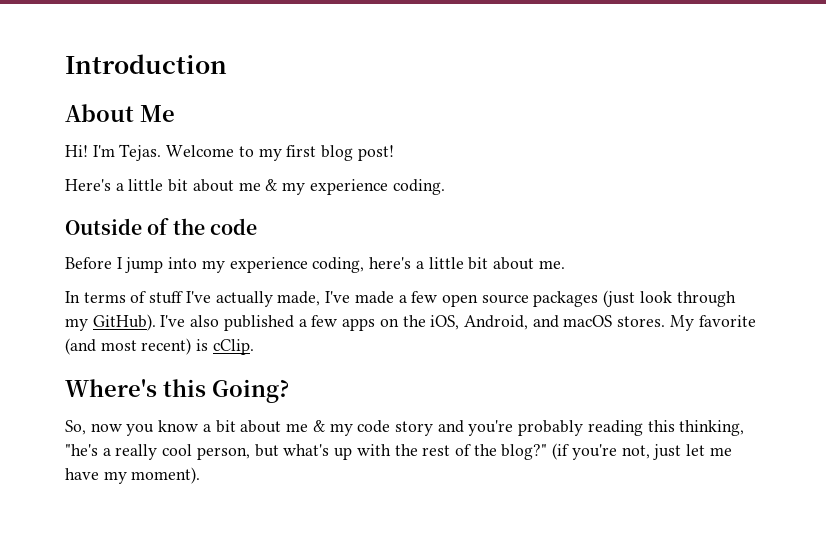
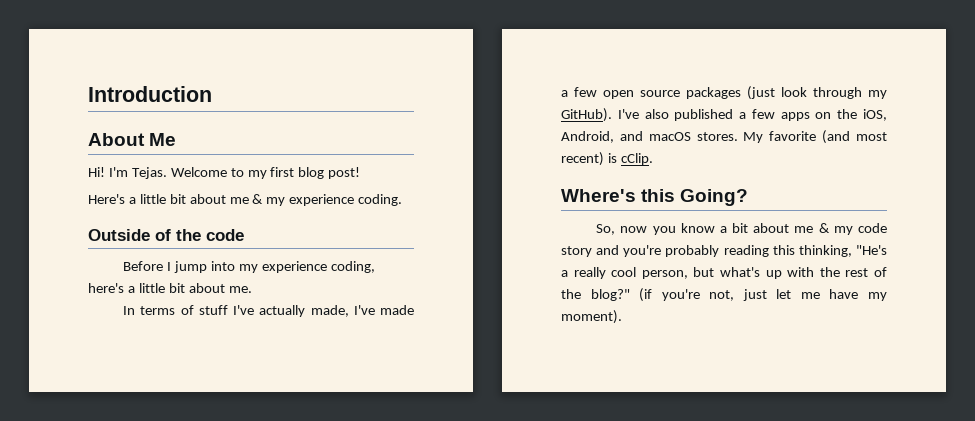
[65,444,98,456] "he's -> [856,245,887,255] "He's

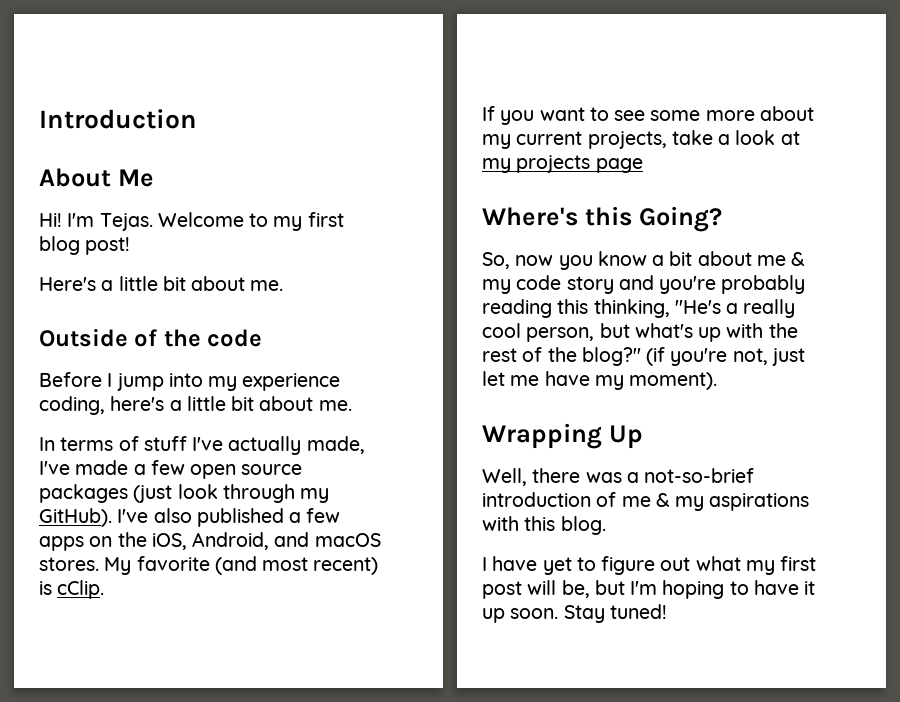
[229,194,403,206] me & my experience coding. -> [250,280,284,291] me.
(653, 159) none -> [482,106,814,125] [482,130,800,149] [482,155,643,173] // If you want to see some more about my current projects, take a look at my projects page
(622, 317) none -> [482,423,643,449] [482,468,755,486] [482,492,810,511] [482,516,606,535] [482,556,817,575] [482,580,816,599] [482,604,667,623] // Wrapping Up // Well, there was a not-so-brief introduction of me & my aspirations with this blog. // I have yet to figure out what my first post will be, but I'm hoping to have it up soon. Stay tuned!

